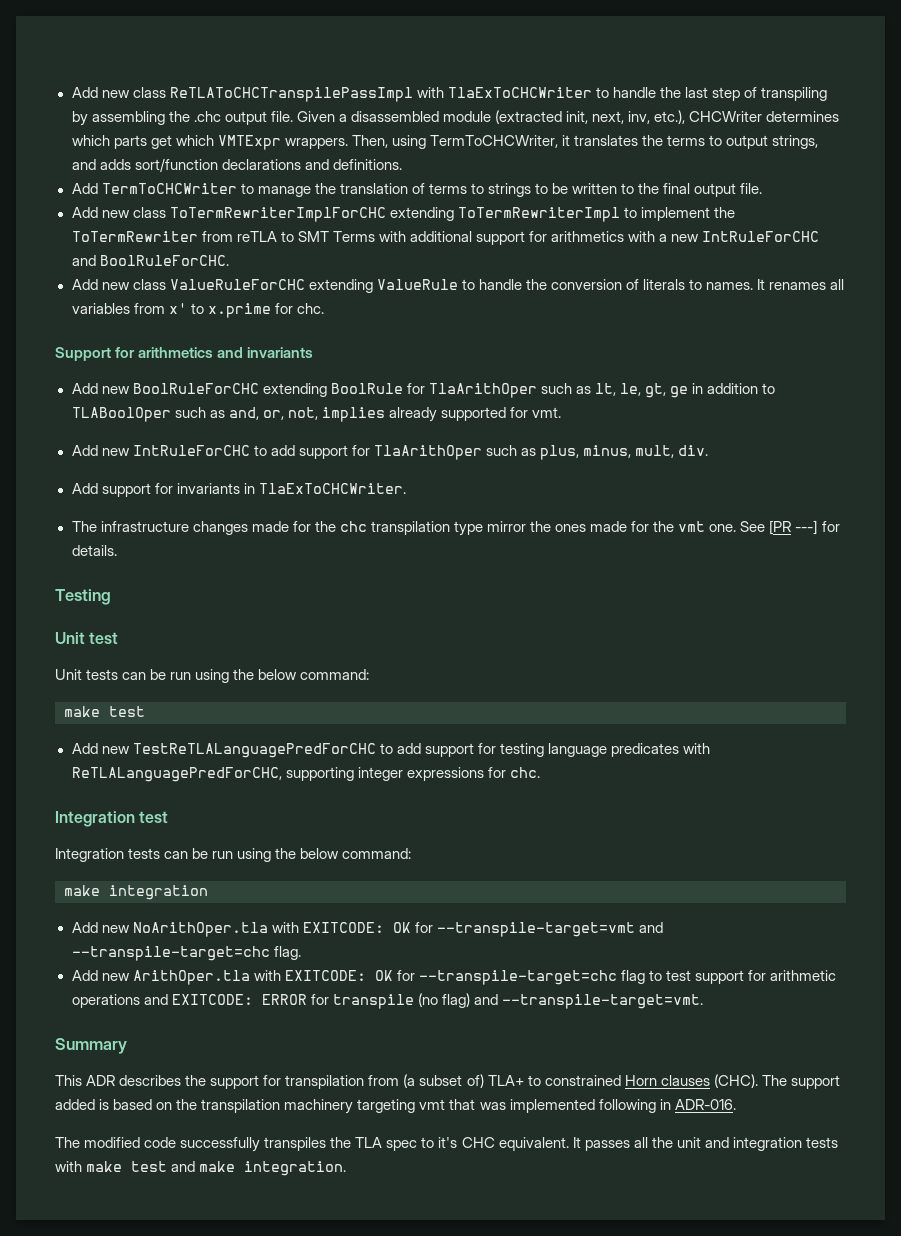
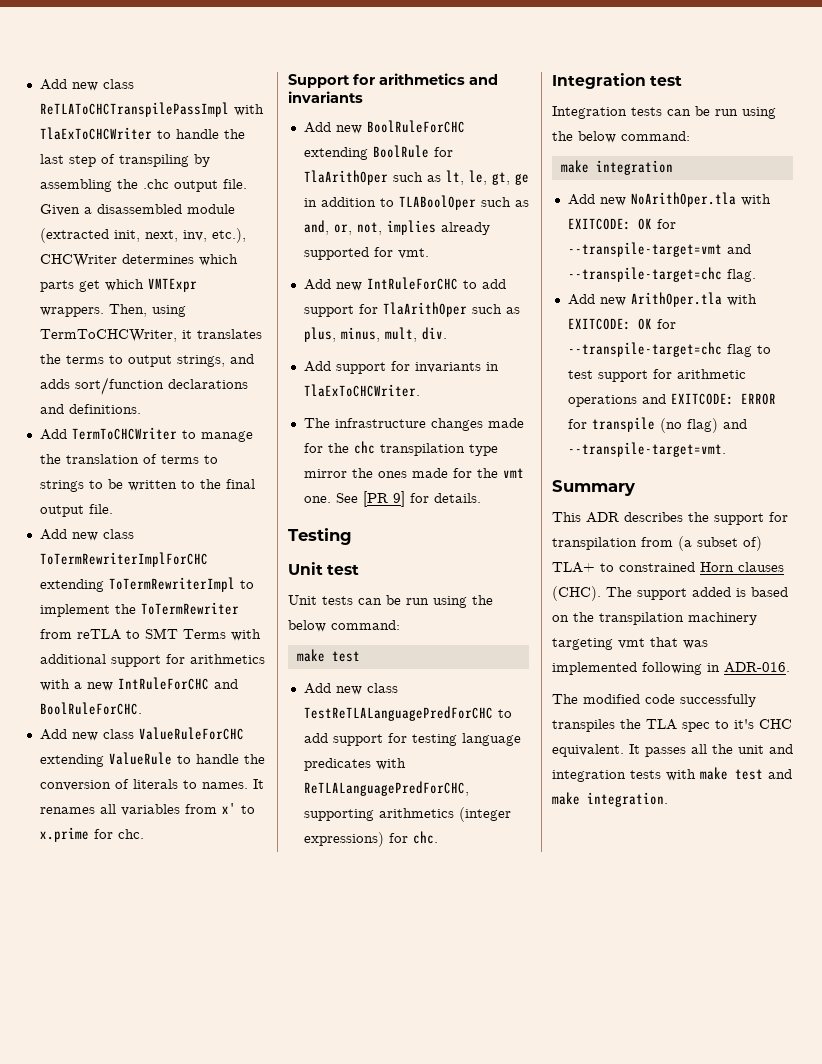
[795,520,818,535] ---] -> [392,491,405,507] 9]
(130, 750) none -> [366,683,398,693] class
[357,767,484,781] integer expressions -> [378,807,511,822] [303,832,384,847] arithmetics (integer expressions)

